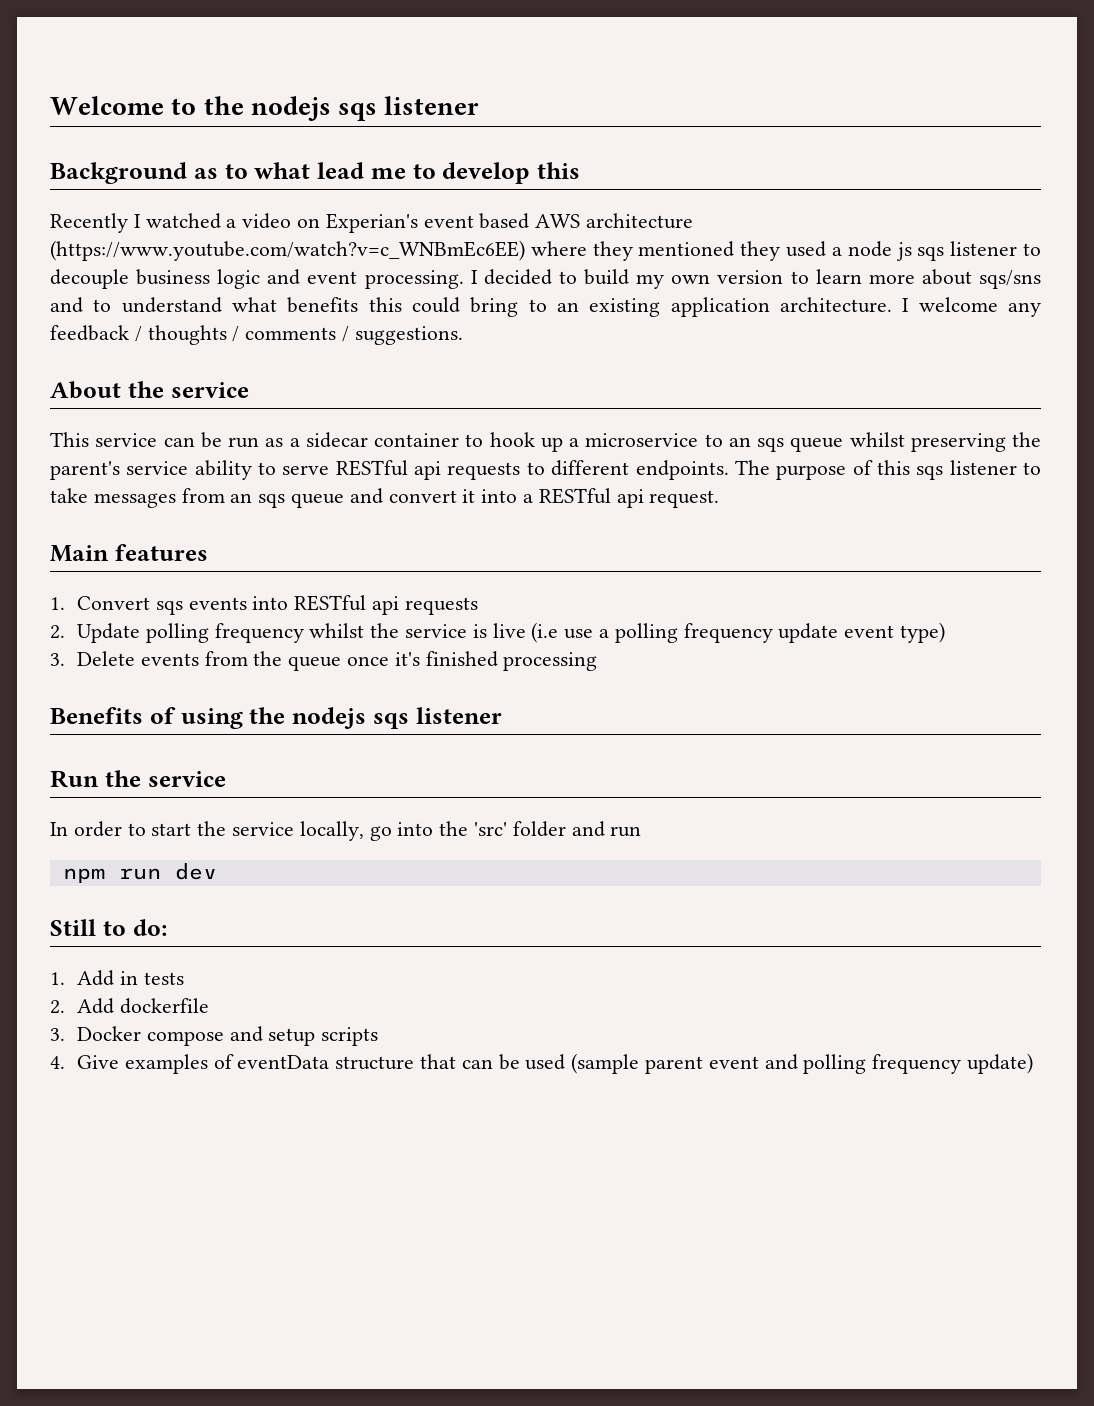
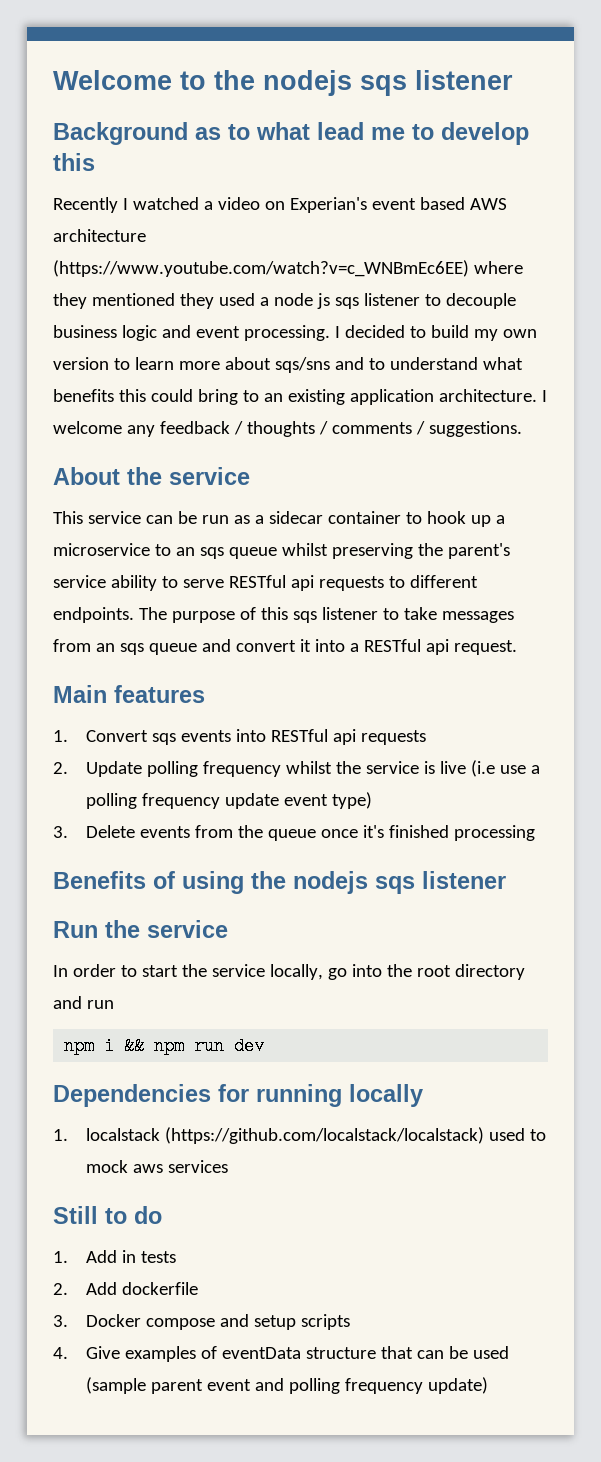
[474,821,566,837] 'src' folder -> [416,964,525,980] root directory
(105, 875) none -> [104,1037,185,1055] i && npm
(217, 871) none -> [53,1084,423,1107] [53,1127,546,1144] [85,1160,228,1173] // Dependencies for running locally // 1. localstack (https://github.com/localstack/localstack) used to mock aws services
[132,919,167,936] do: -> [134,1206,162,1224] do

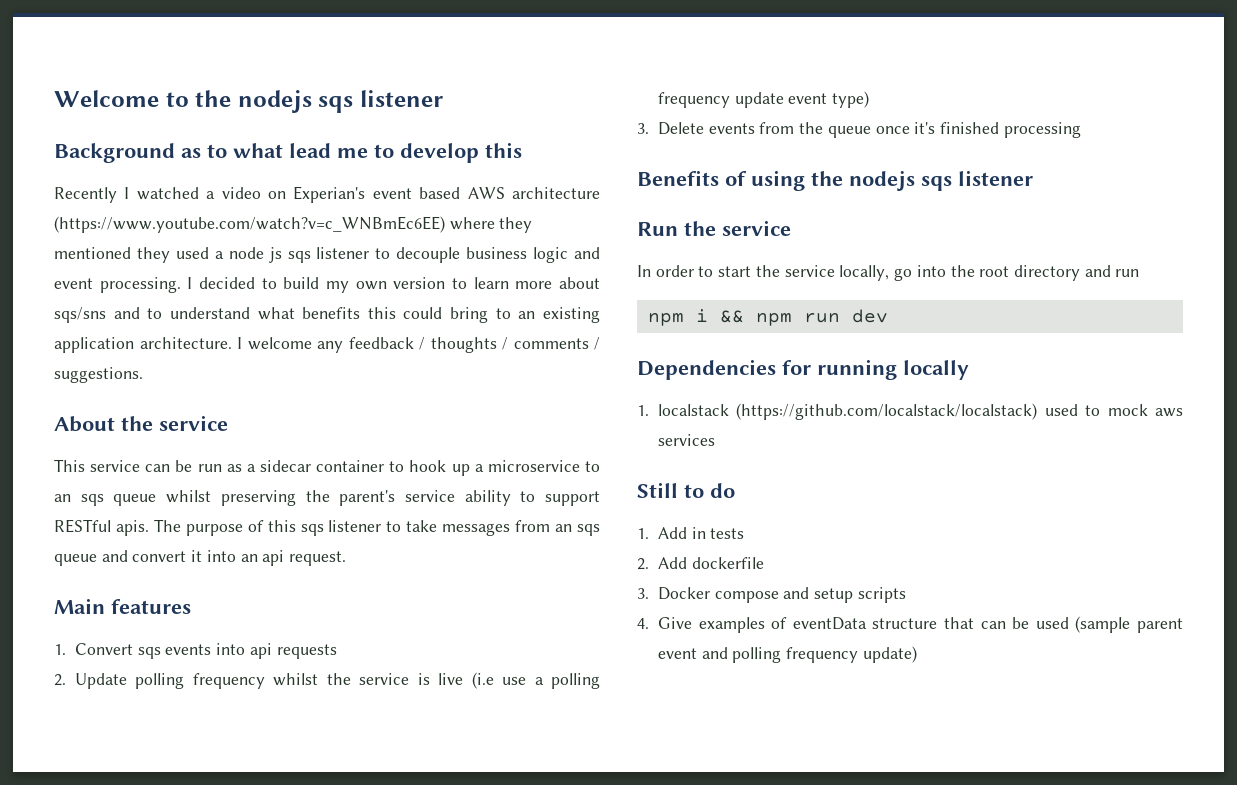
[182,575,478,591] [53,607,134,623] serve RESTful api requests to different endpoints. -> [545,491,600,506] [54,519,149,536] support RESTful apis.
[349,639,421,652] a RESTful -> [240,554,258,562] an
[270,729,328,742] RESTful -> (246, 649) none

